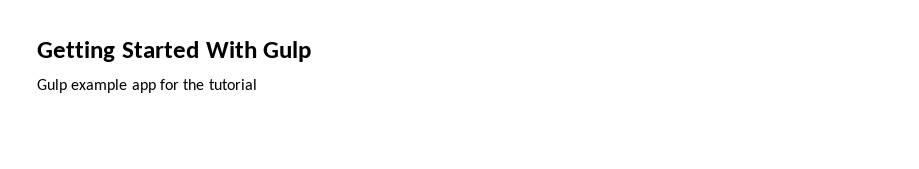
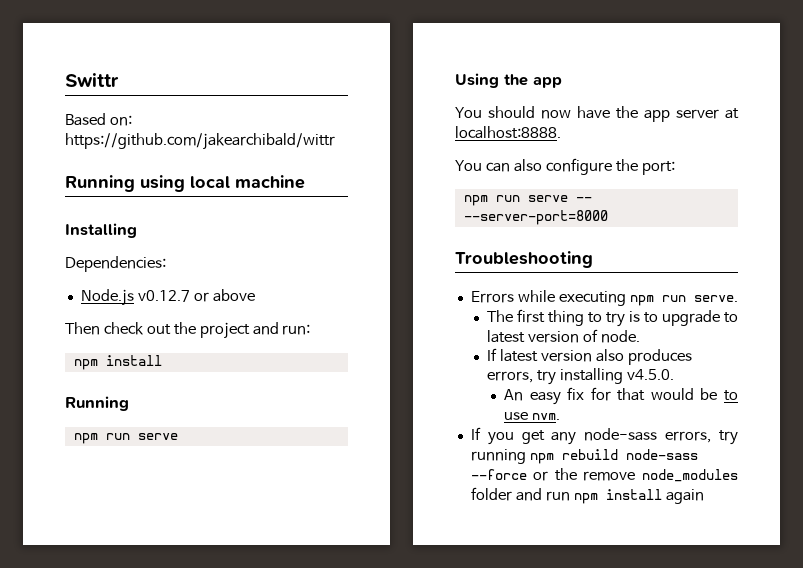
[37,41,312,62] [37,79,257,93] Getting Started With Gulp // Gulp example app for the tutorial -> [65,73,119,87] [65,113,132,126] [65,133,335,150] [65,175,305,192] [65,223,137,238] [65,256,166,272] [80,289,255,306] [65,322,311,339] [73,355,162,370] [65,396,129,411] [73,433,178,444] [455,73,562,88] [455,106,739,122] [455,126,561,139] [455,158,675,175] [463,195,592,206] [463,210,608,225] [455,251,593,268] [470,290,738,306] [487,309,738,327] [487,329,641,343] [487,348,693,365] [487,368,675,385] [503,387,738,405] [503,412,560,420] [470,427,738,445] [470,449,698,464] [470,468,738,482] [470,487,704,504] Swittr // Based on: https://github.com/jakearchibald/wittr // Running using local machine // Installing // Dependencies: // Node.js v0.12.7 or above // Then check out the project and run: // npm install // Running // npm run serve // Using the app // You should now have the app server at localhost:8888. // You can also configure the port: // npm run serve -- --server-port=8000 // Troubleshooting // Errors while executing npm run serve. // The first thing to try is to upgrade to latest version of node. // If latest version also produces errors, try installing v4.5.0. // An easy fix for that would be to use nvm. // If you get any node-sass errors, try running npm rebuild node-sass --force or the remove node_modules folder and run npm install again

